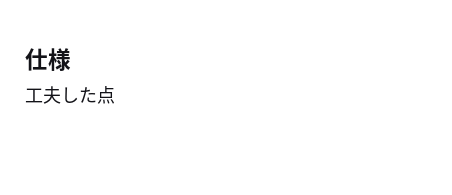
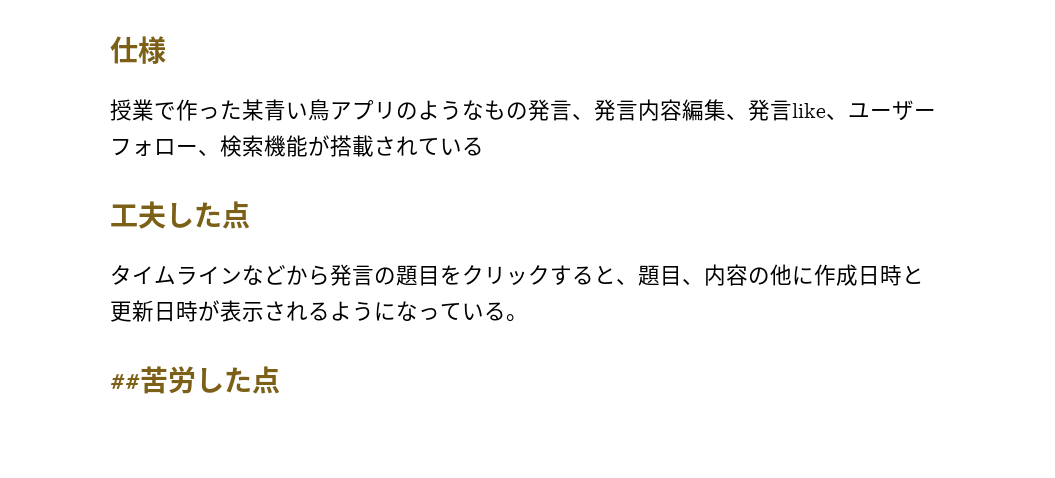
[25,86,61,104] 工夫 -> [110,99,936,121] [110,135,484,157] [110,201,250,229] [110,264,924,286] [110,300,528,322] [110,366,196,394] 授業で作った某青い鳥アプリのようなもの発言、発言内容編集、発言like、ユーザーフォロー、検索機能が搭載されている // 工夫した点 // タイムラインなどから発言の題目をクリックすると、題目、内容の他に作成日時と更新日時が表示されるようになっている。 // ##苦労

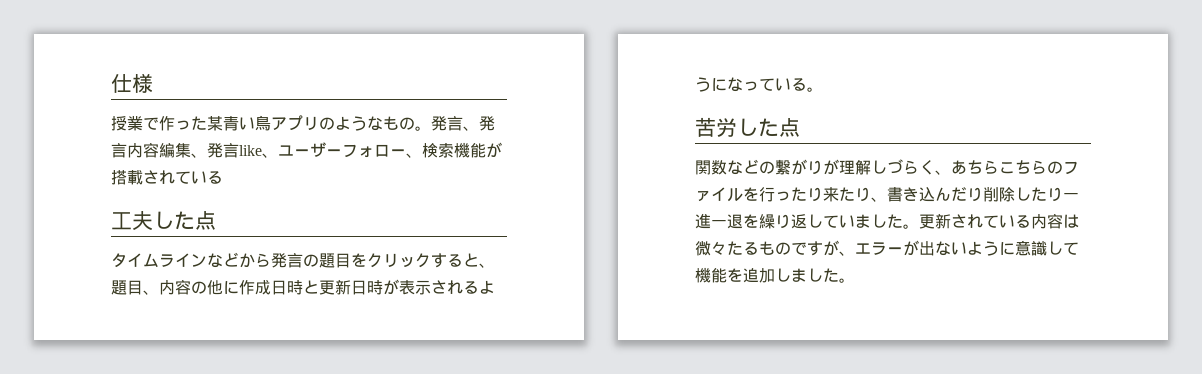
(528, 111) none -> [415,126,431,131] 。
[110,374,140,391] ## -> (823, 89) none
(280, 380) none -> [695,159,1079,175] [695,187,1079,202] [695,213,1079,229] [695,240,1079,256] [695,267,855,283] // 関数などの繋がりが理解しづらく、あちらこちらのファイルを行ったり来たり、書き込んだり削除したり一進一退を繰り返していました。更新されている内容は微々たるものですが、エラーが出ないように意識して機能を追加しました。

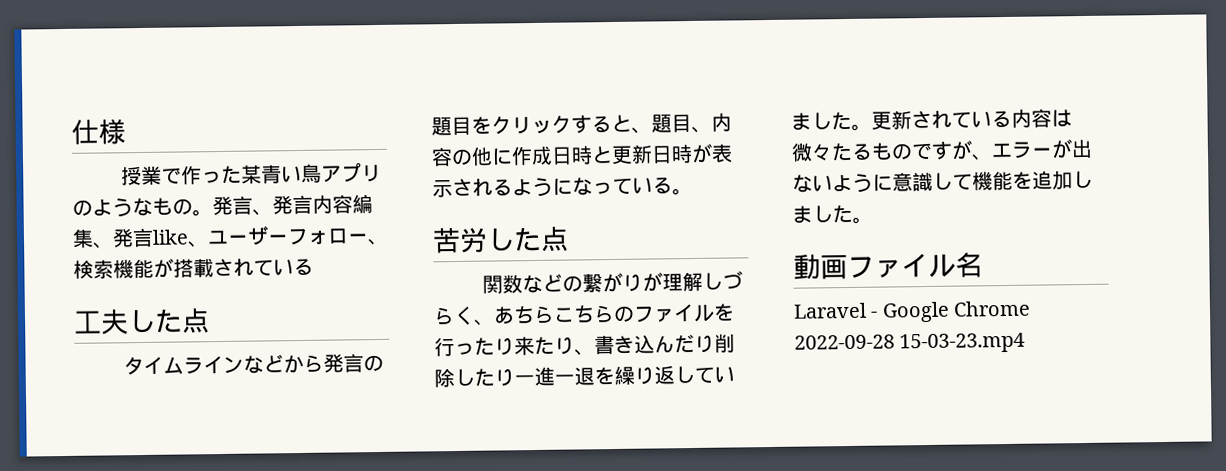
(855, 280) none -> [793,252,983,280] [793,300,1032,323] [794,332,1026,354] // 動画ファイル名 // Laravel - Google Chrome 2022-09-28 15-03-23.mp4

